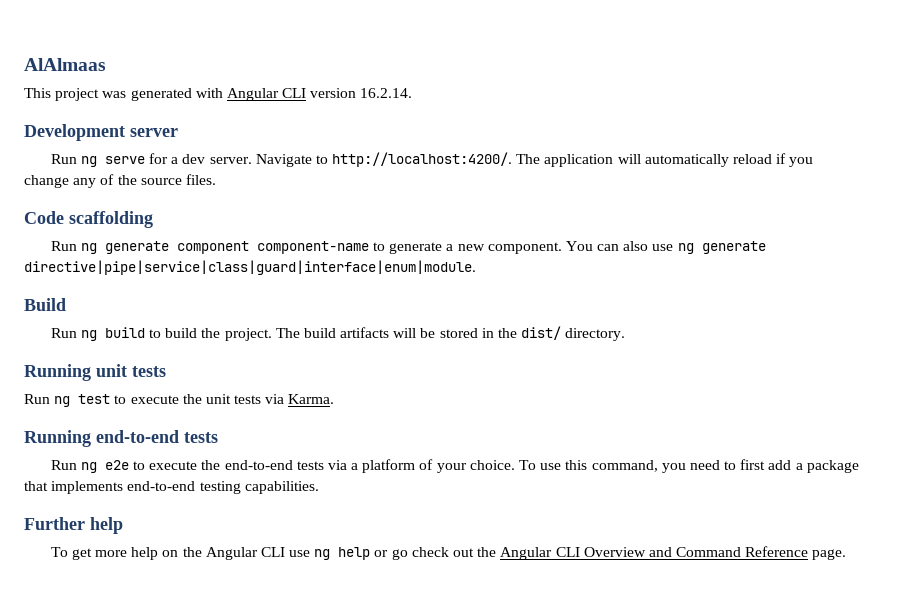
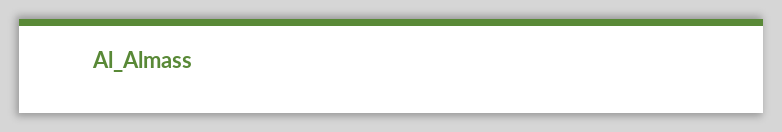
[24,58,106,71] [24,88,413,101] [24,124,178,141] [50,152,814,167] [24,174,216,188] [24,211,153,228] [50,241,766,254] [24,260,476,275] [24,298,66,311] [50,326,626,341] [24,364,166,381] [24,394,335,407] [24,430,218,447] [50,459,859,473] [24,481,319,494] [24,517,123,534] [50,546,847,560] AlAlmaas // This project was generated with Angular CLI version 16.2.14. // Development server // Run ng serve for a dev server. Navigate to http://localhost:4200/. The application will automatically reload if you change any of the source files. // Code scaffolding // Run ng generate component component-name to generate a new component. You can also use ng generate directive|pipe|service|class|guard|interface|enum|module. // Build // Run ng build to build the project. The build artifacts will be stored in the dist/ directory. // Running unit tests // Run ng test to execute the unit tests via Karma. // Running end-to-end tests // Run ng e2e to execute the end-to-end tests via a platform of your choice. To use this command, you need to first add a package that implements end-to-end testing capabilities. // Further help // To get more help on the Angular CLI use ng help or go check out the Angular CLI Overview and Command Reference page. -> [92,51,192,72] Al_Almass

